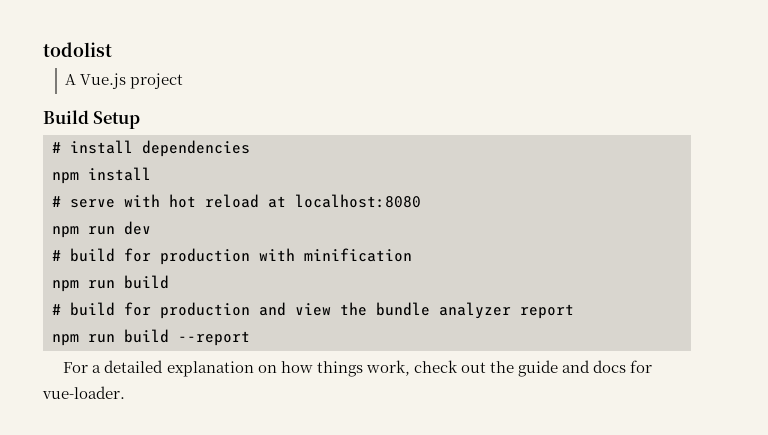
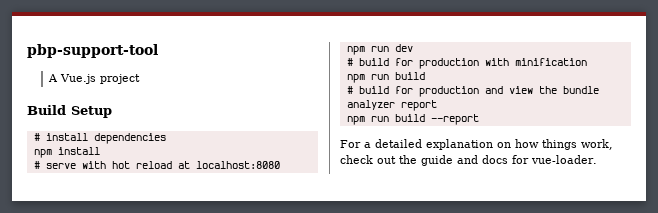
[43,42,112,57] todolist -> [27,44,158,58] pbp-support-tool

